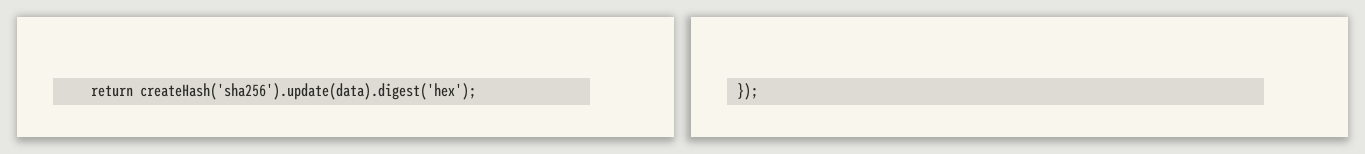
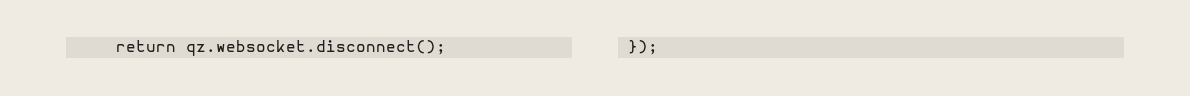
[140,83,477,100] createHash('sha256').update(data).digest('hex'); -> [185,40,446,56] qz.websocket.disconnect();

